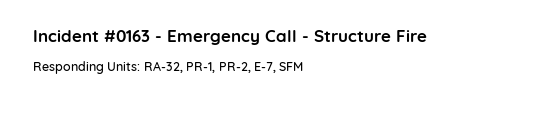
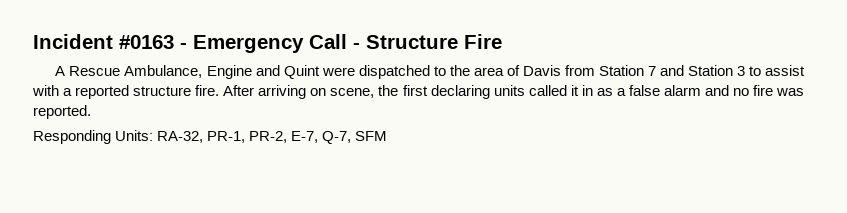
(427, 36) none -> [55,65,806,79] [32,85,805,99] [33,105,91,119] // A Rescue Ambulance, Engine and Quint were dispatched to the area of Davis from Station 7 and Station 3 to assist with a reported structure fire. After arriving on scene, the first declaring units called it in as a false alarm and no fire was reported.
(276, 67) none -> [322,131,352,144] Q-7,

